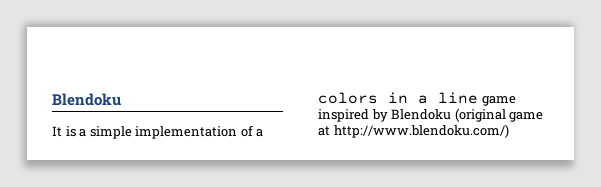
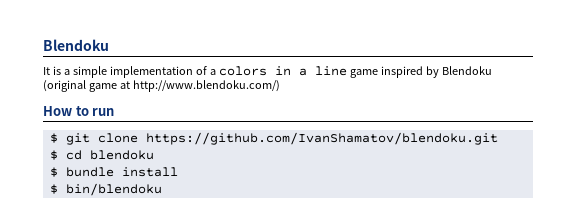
(509, 131) none -> [43,106,115,116] [49,132,498,145] [49,150,154,160] [49,167,178,177] [49,183,162,196] // How to run // $ git clone https://github.com/IvanShamatov/blendoku.git // $ cd blendoku // $ bundle install // $ bin/blendoku

